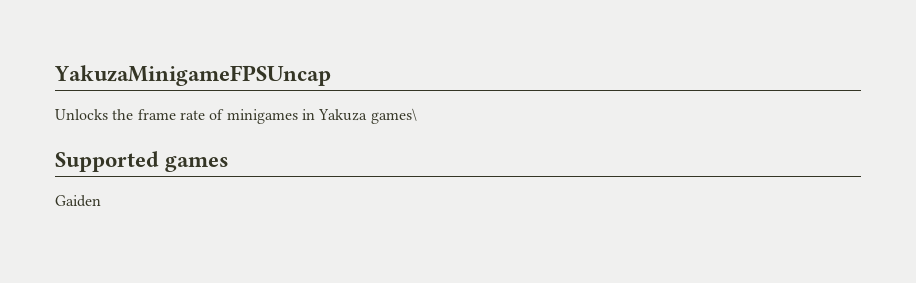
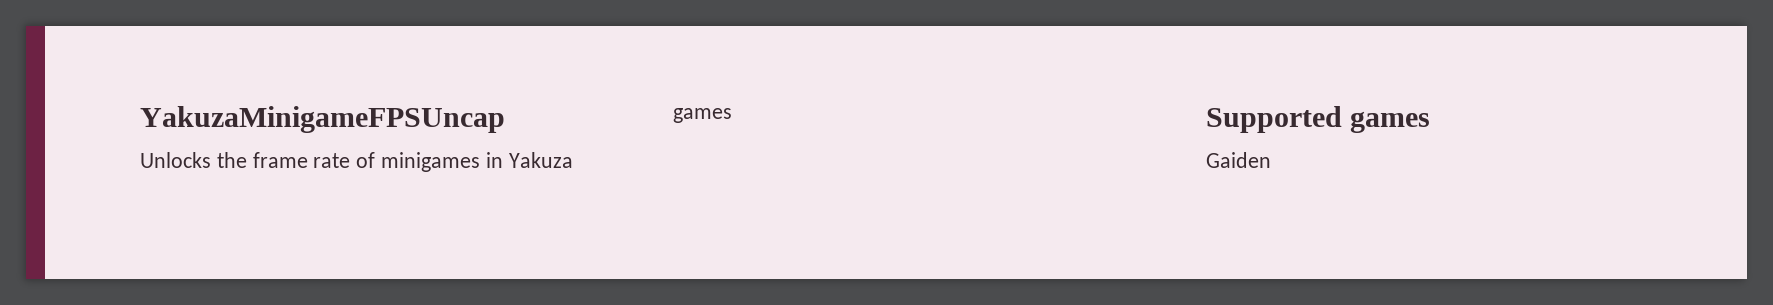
[370,108,417,124] games\ -> [673,108,732,123] games

